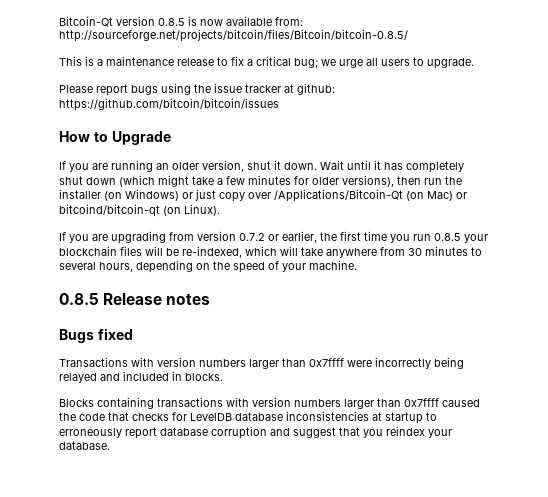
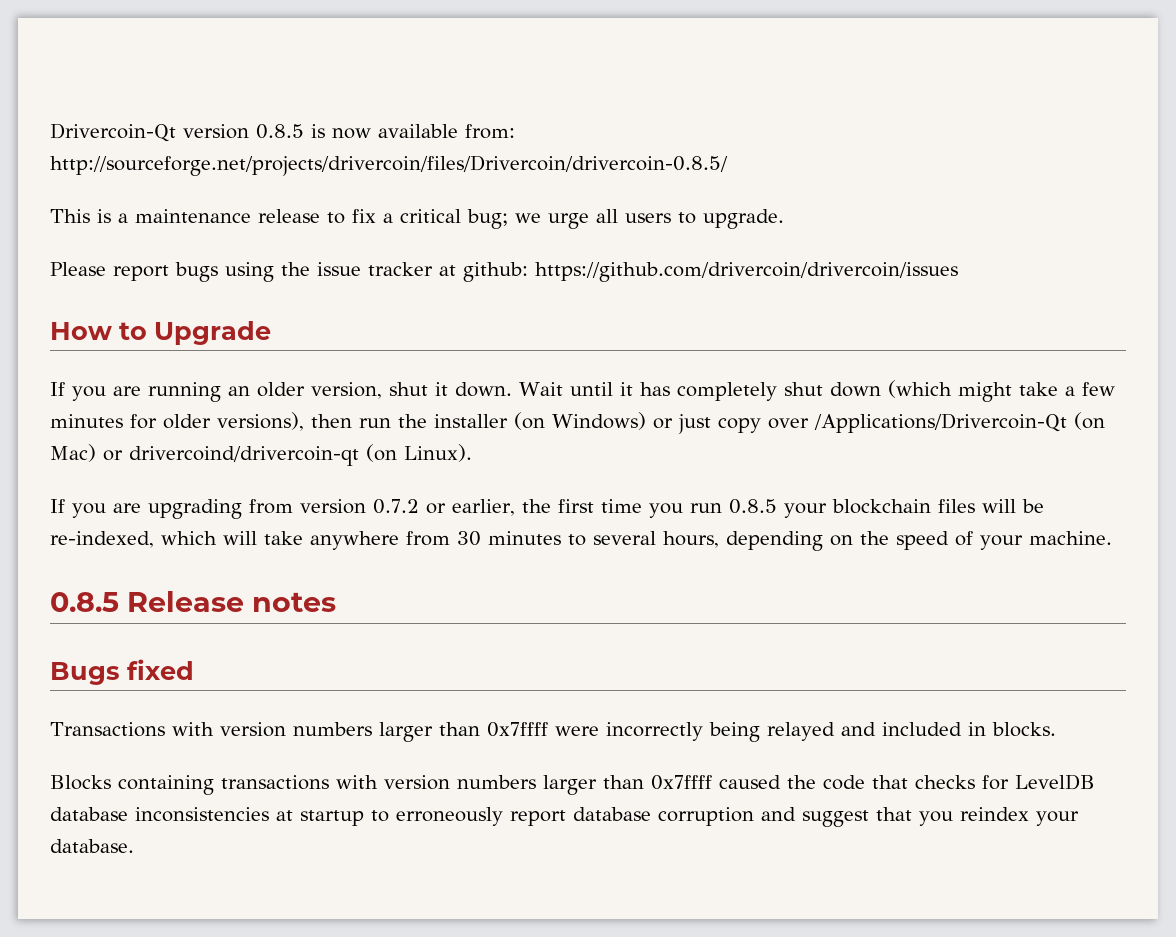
[59,16,113,27] Bitcoin-Qt -> [50,123,176,142] Drivercoin-Qt
[59,29,408,42] http://sourceforge.net/projects/bitcoin/files/Bitcoin/bitcoin-0.8.5/ -> [50,155,728,176] http://sourceforge.net/projects/drivercoin/files/Drivercoin/drivercoin-0.8.5/
[59,98,279,111] https://github.com/bitcoin/bitcoin/issues -> [535,262,958,282] https://github.com/drivercoin/drivercoin/issues
[274,189,403,202] /Applications/Bitcoin-Qt -> [814,413,1067,433] /Applications/Drivercoin-Qt
[59,204,160,217] bitcoind/bitcoin-qt -> [129,446,359,466] drivercoind/drivercoin-qt

